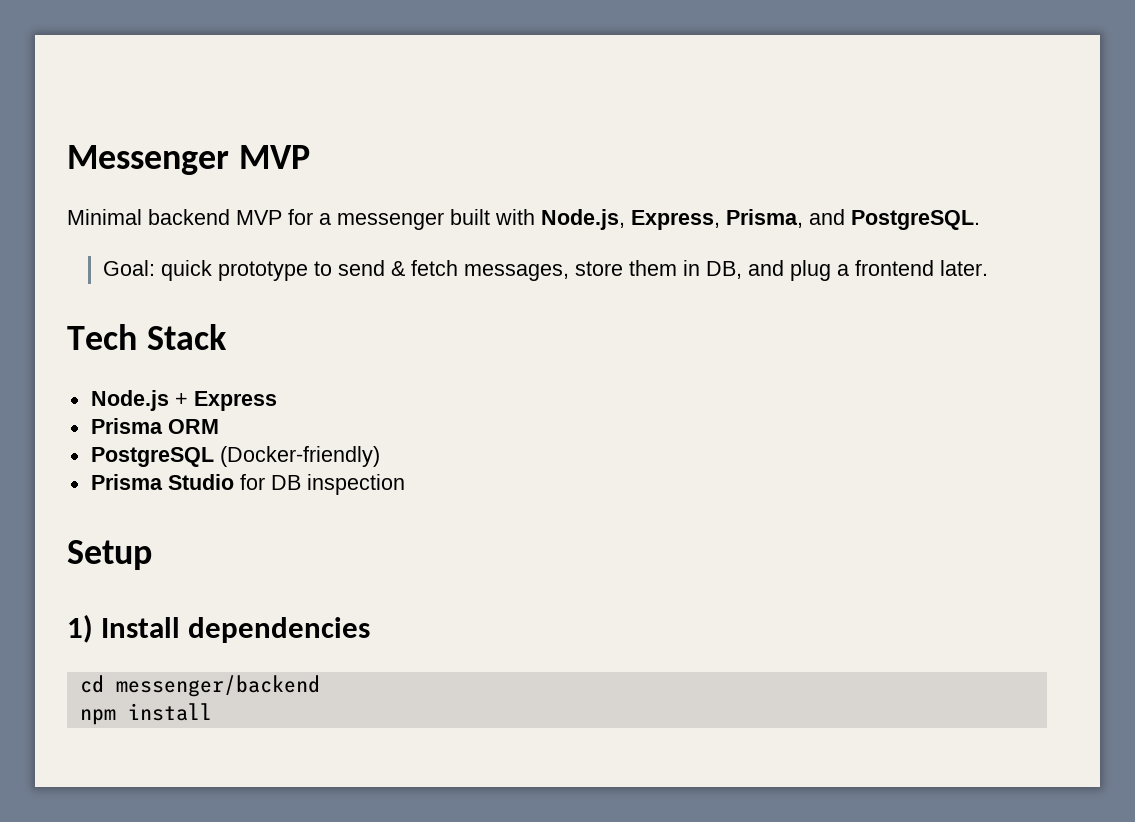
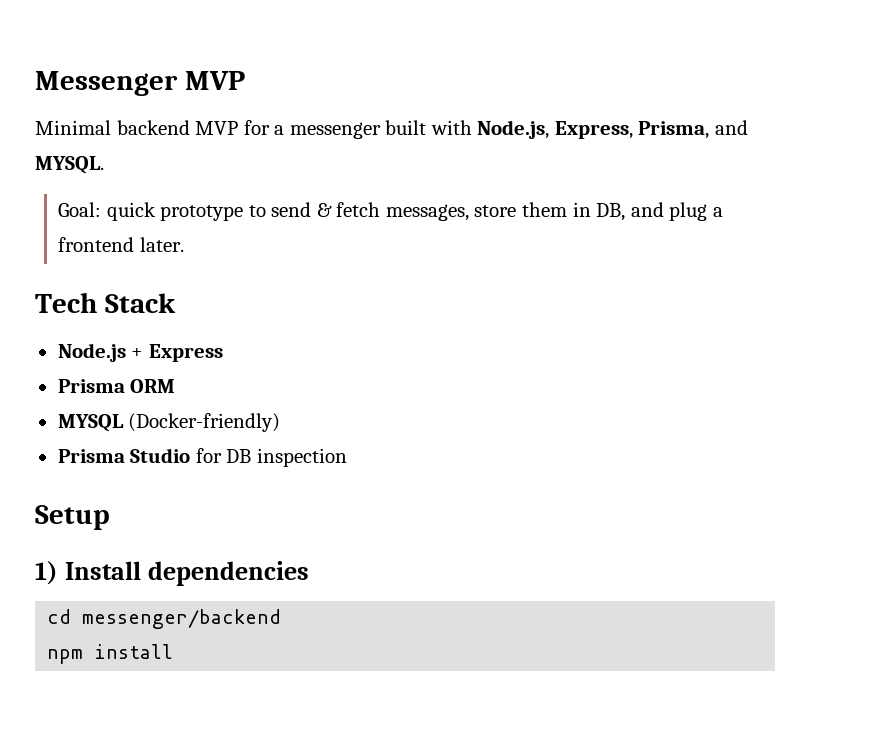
[851,210,980,230] PostgreSQL. -> [35,156,104,174] MYSQL.
[90,447,214,467] PostgreSQL -> [57,414,124,432] MYSQL

